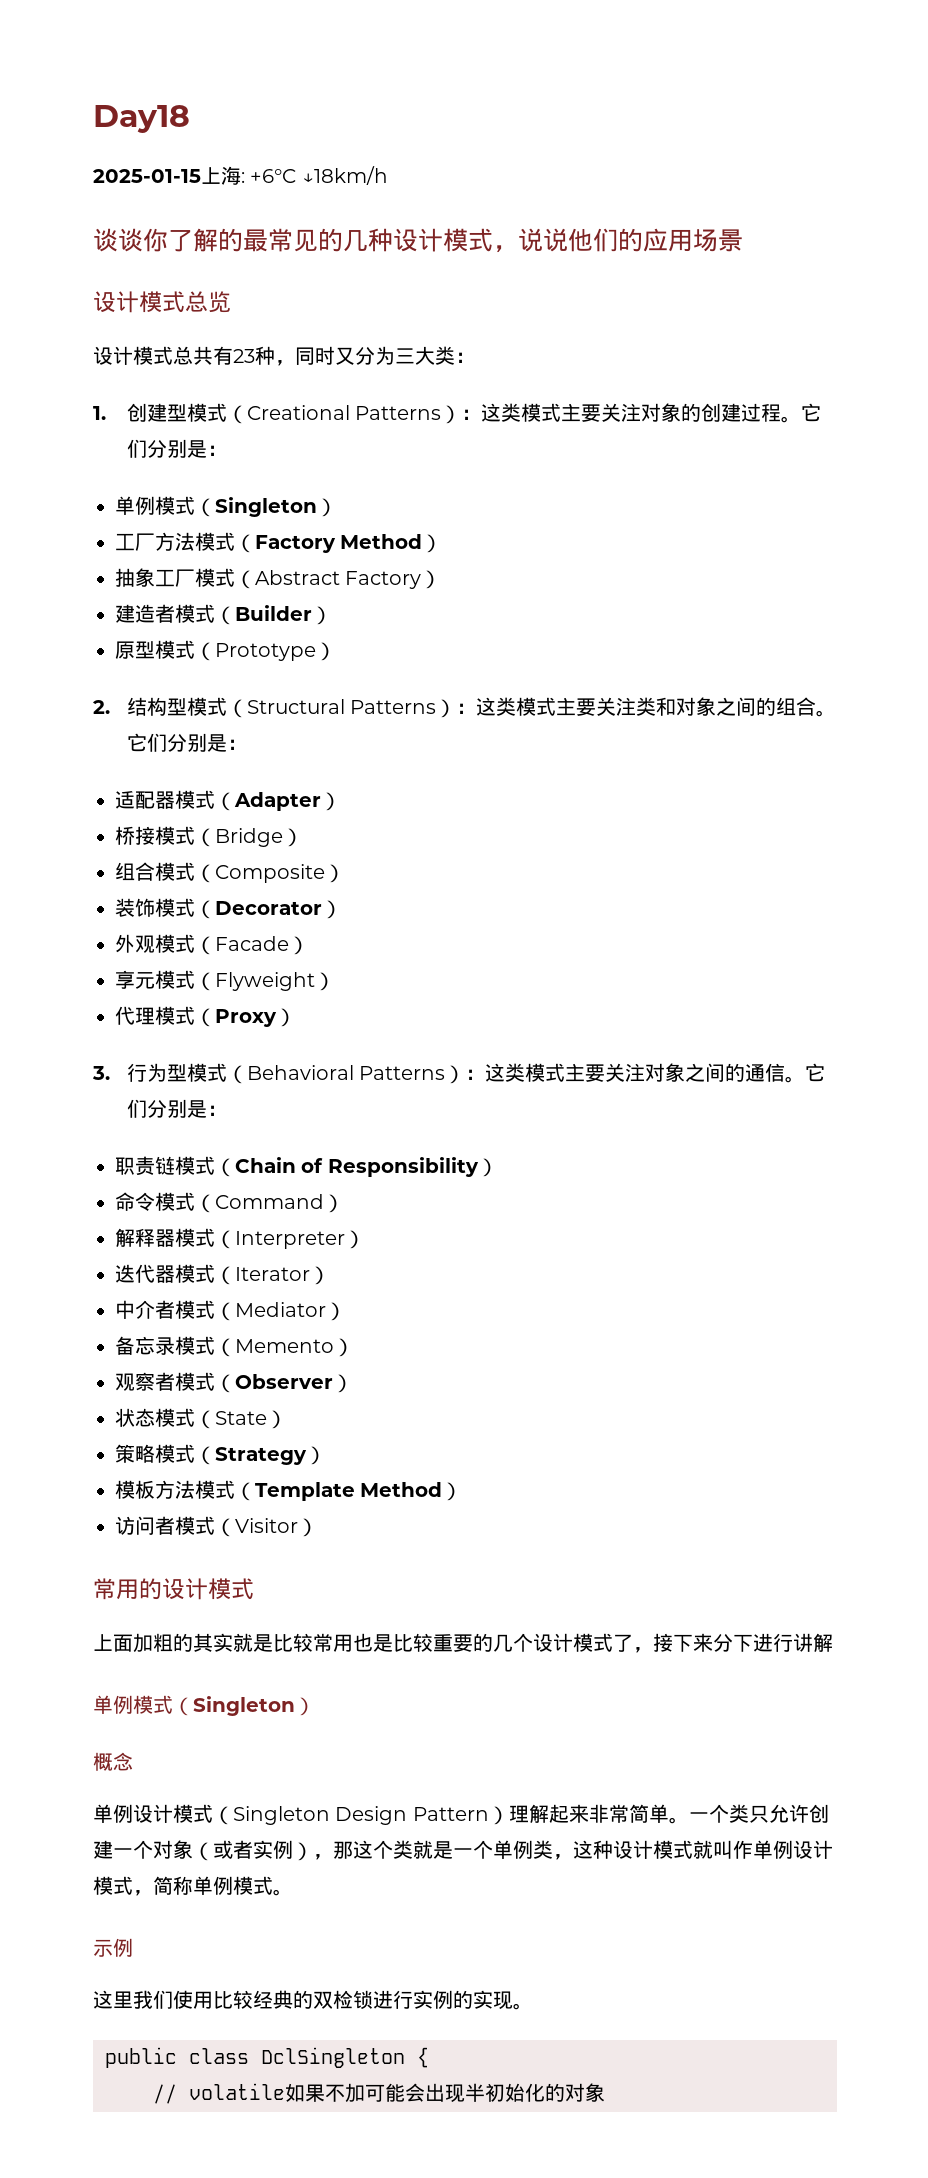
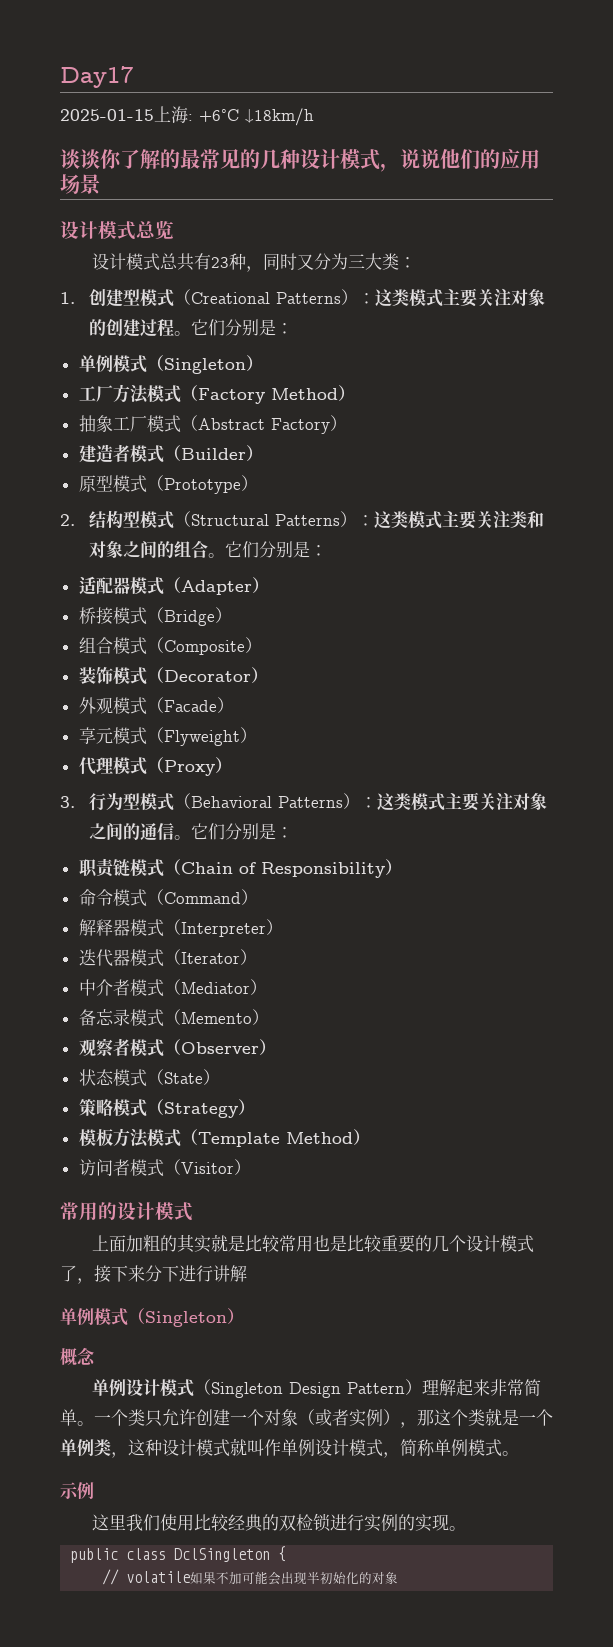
[93,105,190,133] Day18 -> [60,66,133,88] Day17

